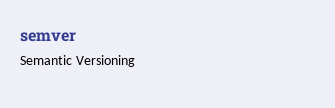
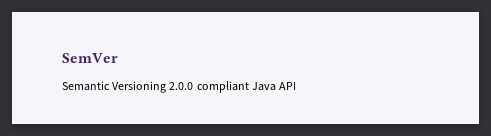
[20,32,76,42] semver -> [62,53,118,63] SemVer
(135, 61) none -> [169,81,297,93] 2.0.0 compliant Java API

